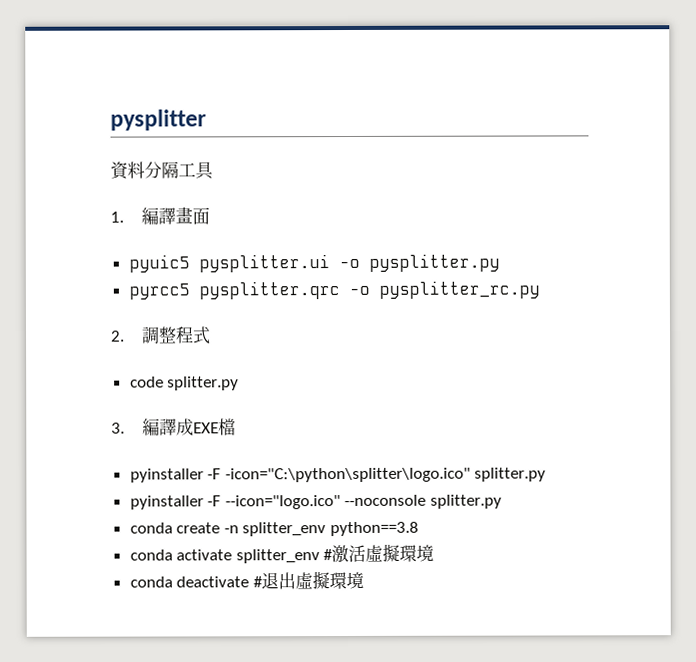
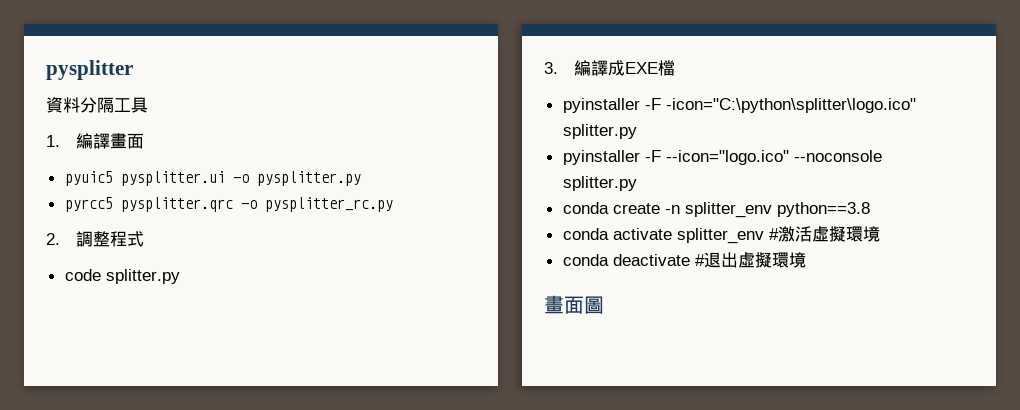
(364, 580) none -> [544,295,604,314] // 畫面圖

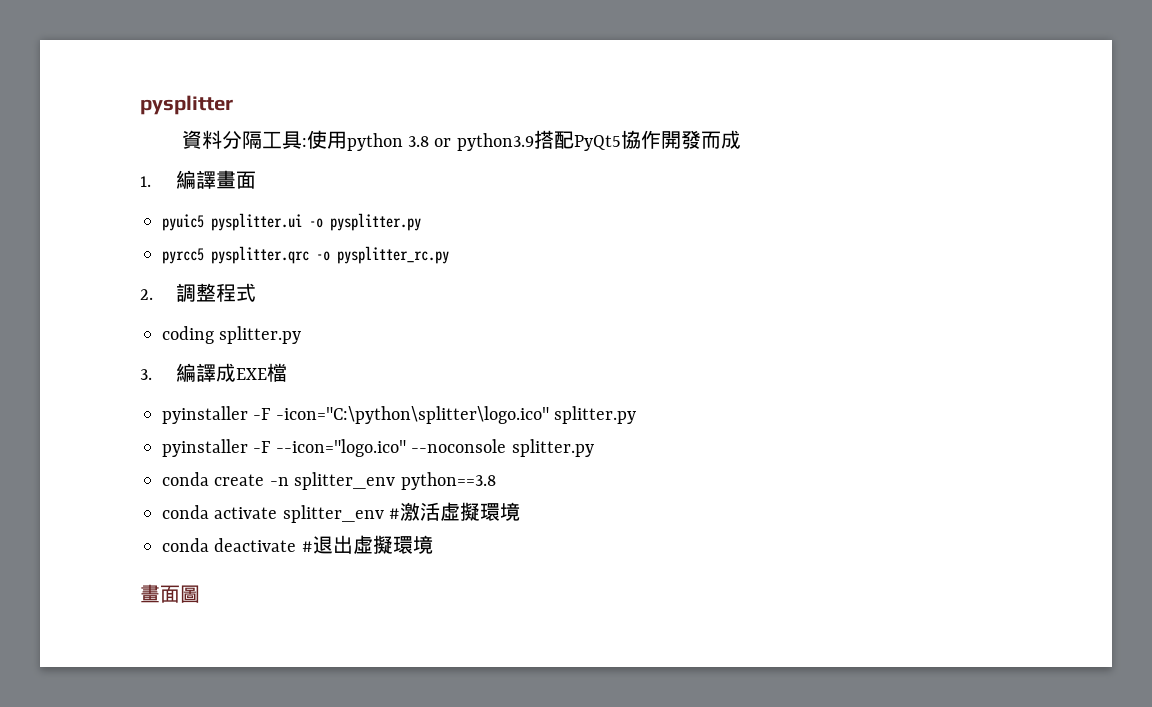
(148, 105) none -> [301,130,741,151] :使用python 3.8 or python3.9搭配PyQt5協作開發而成
[64,269,101,281] code -> [162,326,214,344] coding

